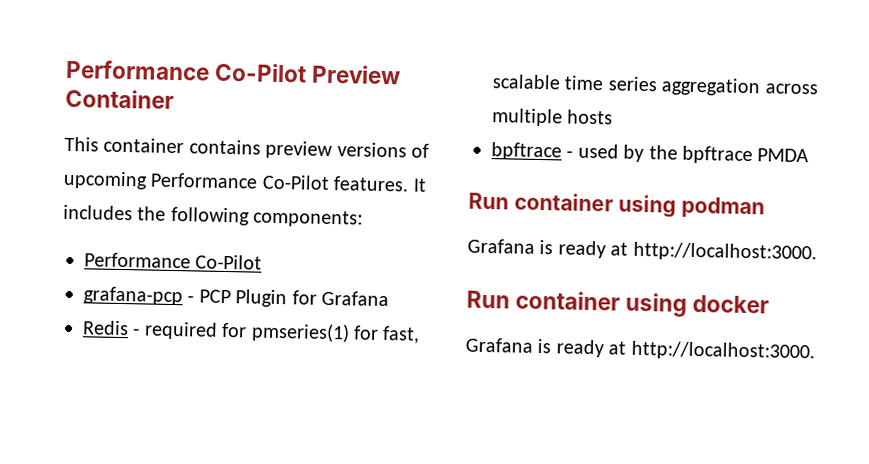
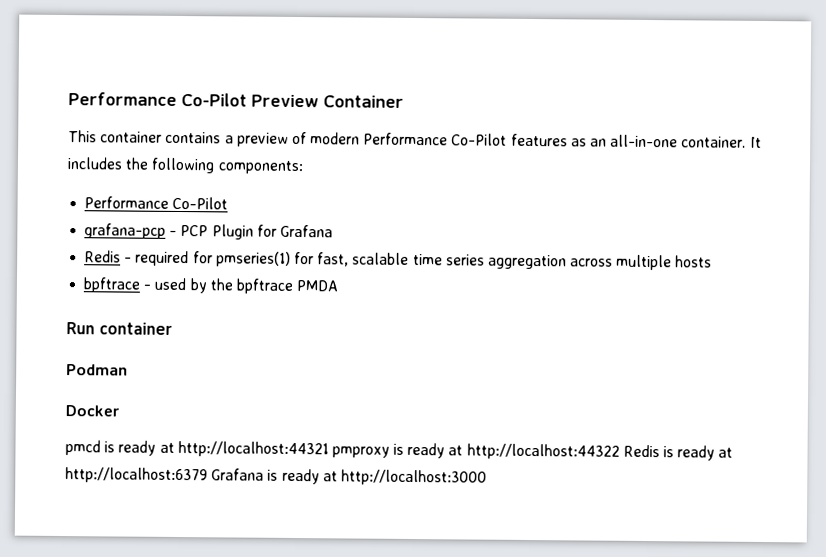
[265,140,429,160] [63,170,410,192] preview versions of upcoming Performance Co-Pilot features. -> [224,131,747,148] a preview of modern Performance Co-Pilot features as an all-in-one container.
[618,194,766,220] [467,238,817,263] [466,290,770,317] [465,337,815,362] using podman // Grafana is ready at http://localhost:3000. // Run container using docker // Grafana is ready at http://localhost:3000. -> [66,364,128,376] [65,405,120,417] [65,440,734,461] [65,467,487,486] // Podman // Docker // pmcd is ready at http://localhost:44321 pmproxy is ready at http://localhost:44322 Redis is ready at http://localhost:6379 Grafana is ready at http://localhost:3000

